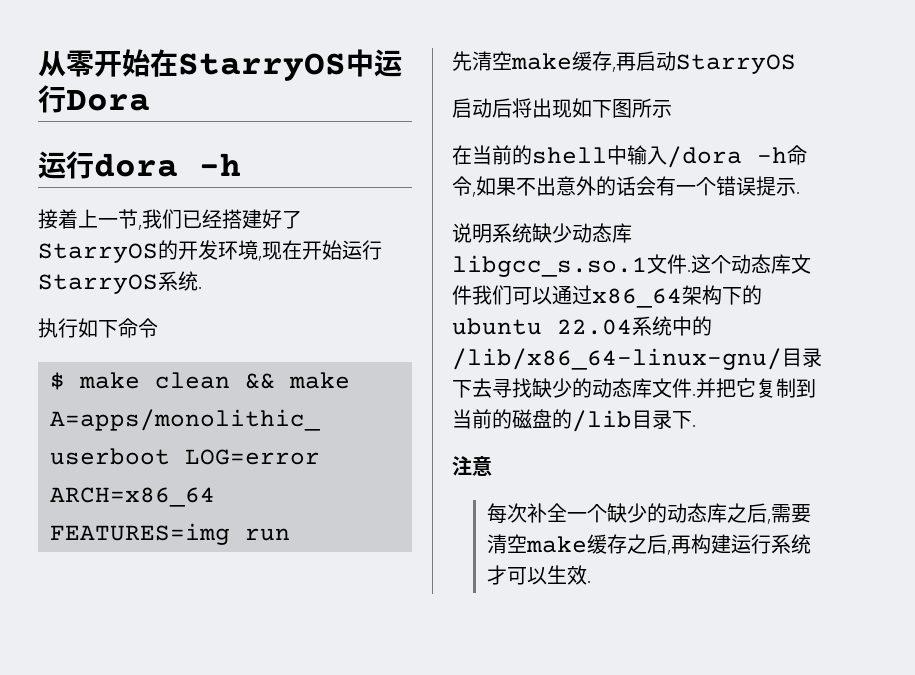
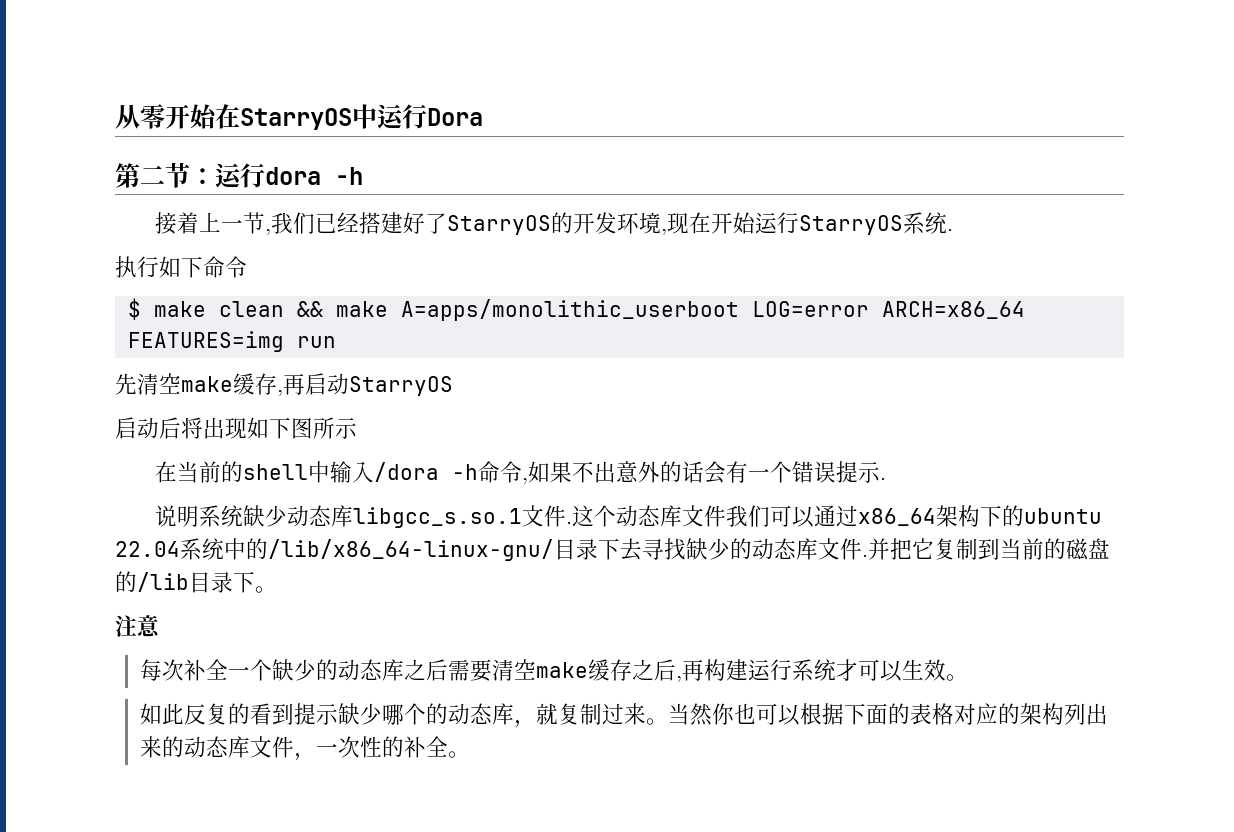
(150, 100) none -> [115,162,215,188] 第二节：
[692,424,696,427] . -> [255,586,277,593] 。
[766,519,771,524] , -> (449, 670) none
[586,580,591,583] . -> [946,674,969,681] [140,703,1109,728] [140,736,471,761] 。 // 如此反复的看到提示缺少哪个的动态库，就复制过来。当然你也可以根据下面的表格对应的架构列出来的动态库文件，一次性的补全。

